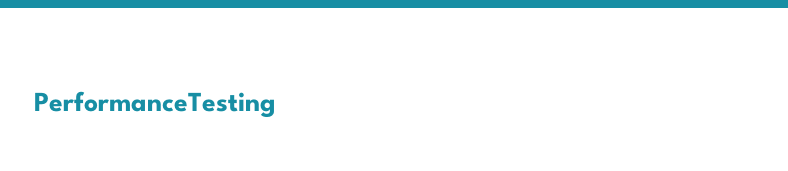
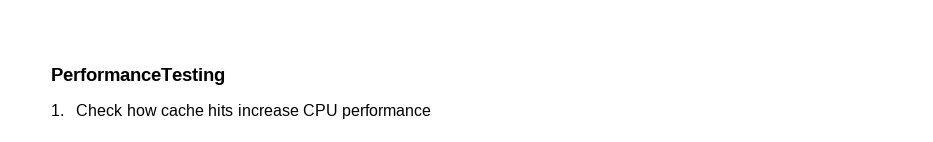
(276, 104) none -> [51,104,432,119] // 1. Check how cache hits increase CPU performance

